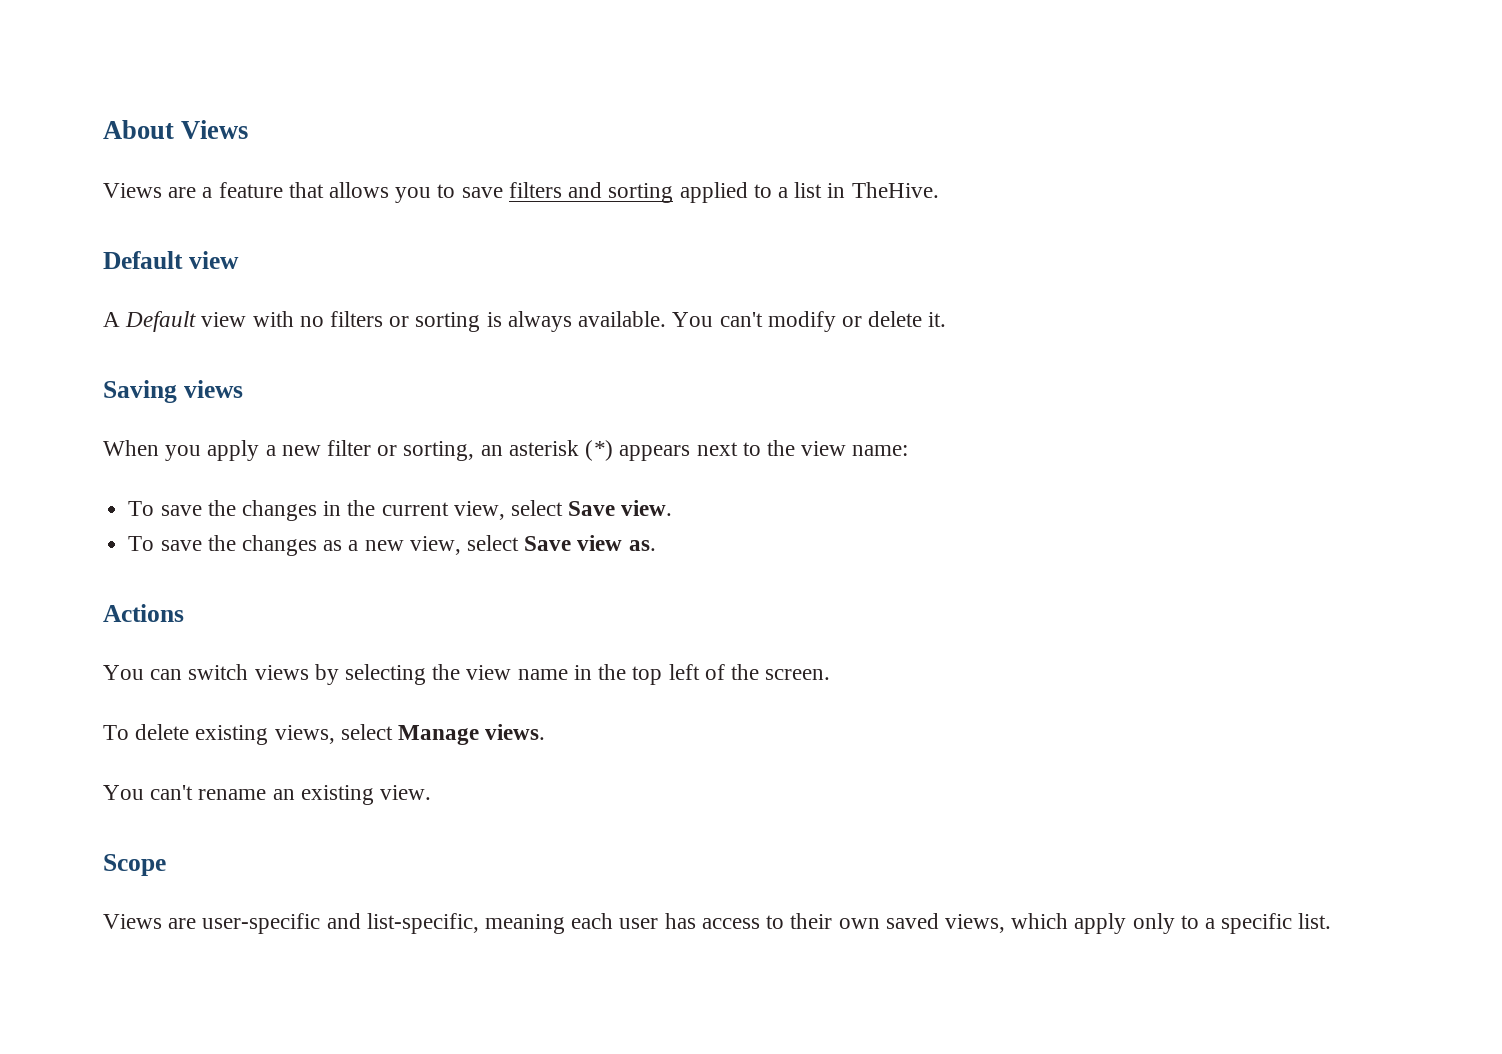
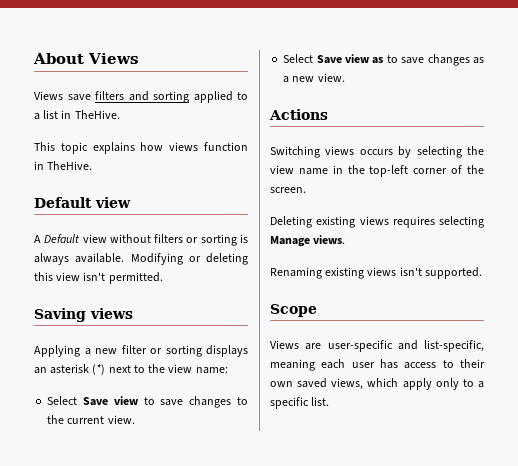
[168,182,456,203] are a feature that allows you to -> (63, 95) none
(939, 190) none -> [34,142,248,154] [34,161,93,170] // This topic explains how views function in TheHive.
[252,311,324,327] with no -> [109,234,151,243] without
[672,311,947,332] You can't modify or delete it. -> [130,253,248,265] [34,272,163,284] Modifying or deleting this view isn't permitted.
[103,440,260,461] When you apply -> [34,345,80,357] Applying
[403,441,475,461] sorting, -> [165,345,248,357] sorting displays
[619,445,691,461] appears -> (106, 369) none
[128,500,673,521] [128,535,656,556] [103,604,184,622] [103,664,309,680] To save the changes in the current view, select Save view. // To save the changes as a new view, select Save view as. // Actions // You can switch views -> [47,396,248,408] [47,415,135,424] [283,54,484,66] [283,73,345,83] [269,109,328,120] [270,146,393,158] Select Save view to save changes to the current view. // Select Save view as to save changes as a new view. // Actions // Switching views occurs
[632,664,700,685] top left -> [369,165,448,177] top-left corner
[103,724,546,745] [103,785,432,805] To delete existing views, select Manage views. // You can't rename an existing view. -> [270,216,484,228] [270,235,346,247] [270,267,482,279] Deleting existing views requires selecting Manage views. // Renaming existing views isn't supported.

